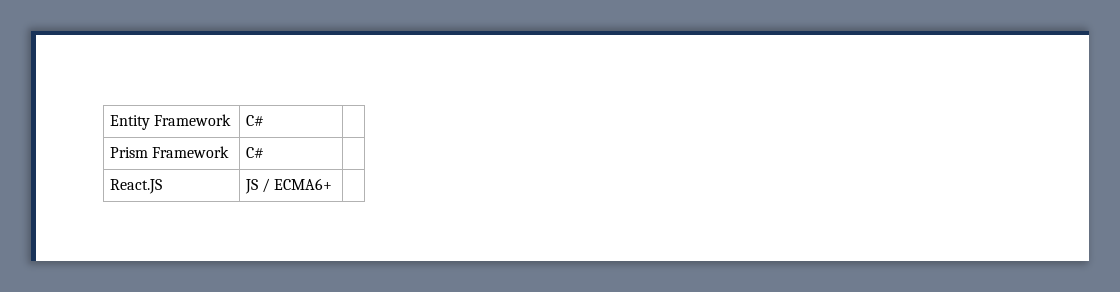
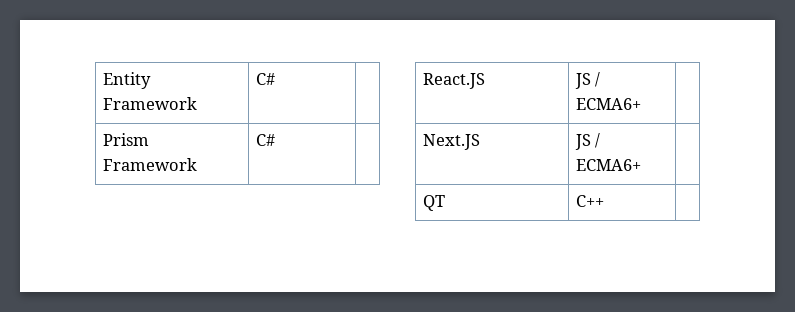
(333, 184) none -> [422,134,480,150] [574,133,601,150] [575,159,641,171] [422,195,445,211] [575,195,604,207] // Next.JS | JS / ECMA6+ | // QT | C++ |

